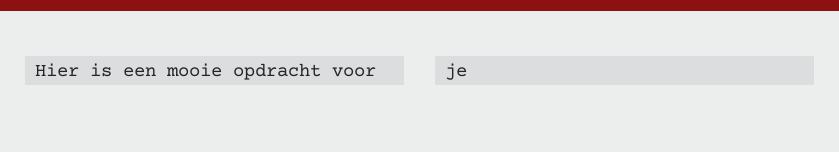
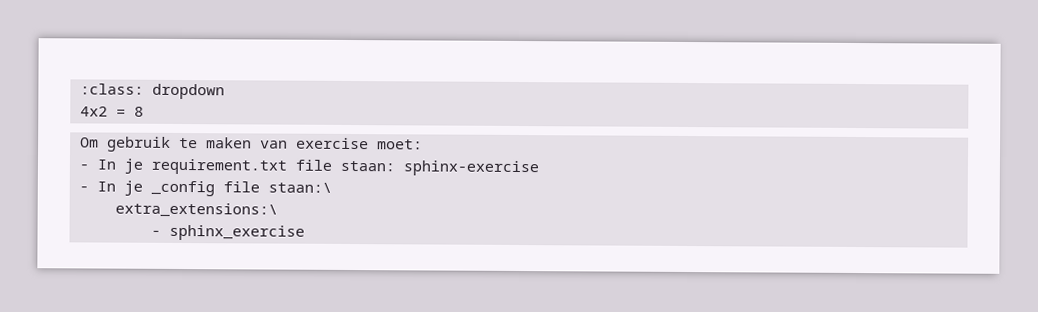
[35,63,468,80] Hier is een mooie opdracht voor je -> [79,83,225,100] [79,106,144,117] [79,136,423,152] [78,158,539,177] [78,180,332,197] [114,202,278,218] [150,224,305,241] :class: dropdown // 4x2 = 8 // Om gebruik te maken van exercise moet: // - In je requirement.txt file staan: sphinx-exercise // - In je _config file staan:\ // extra_extensions:\ // - sphinx_exercise

